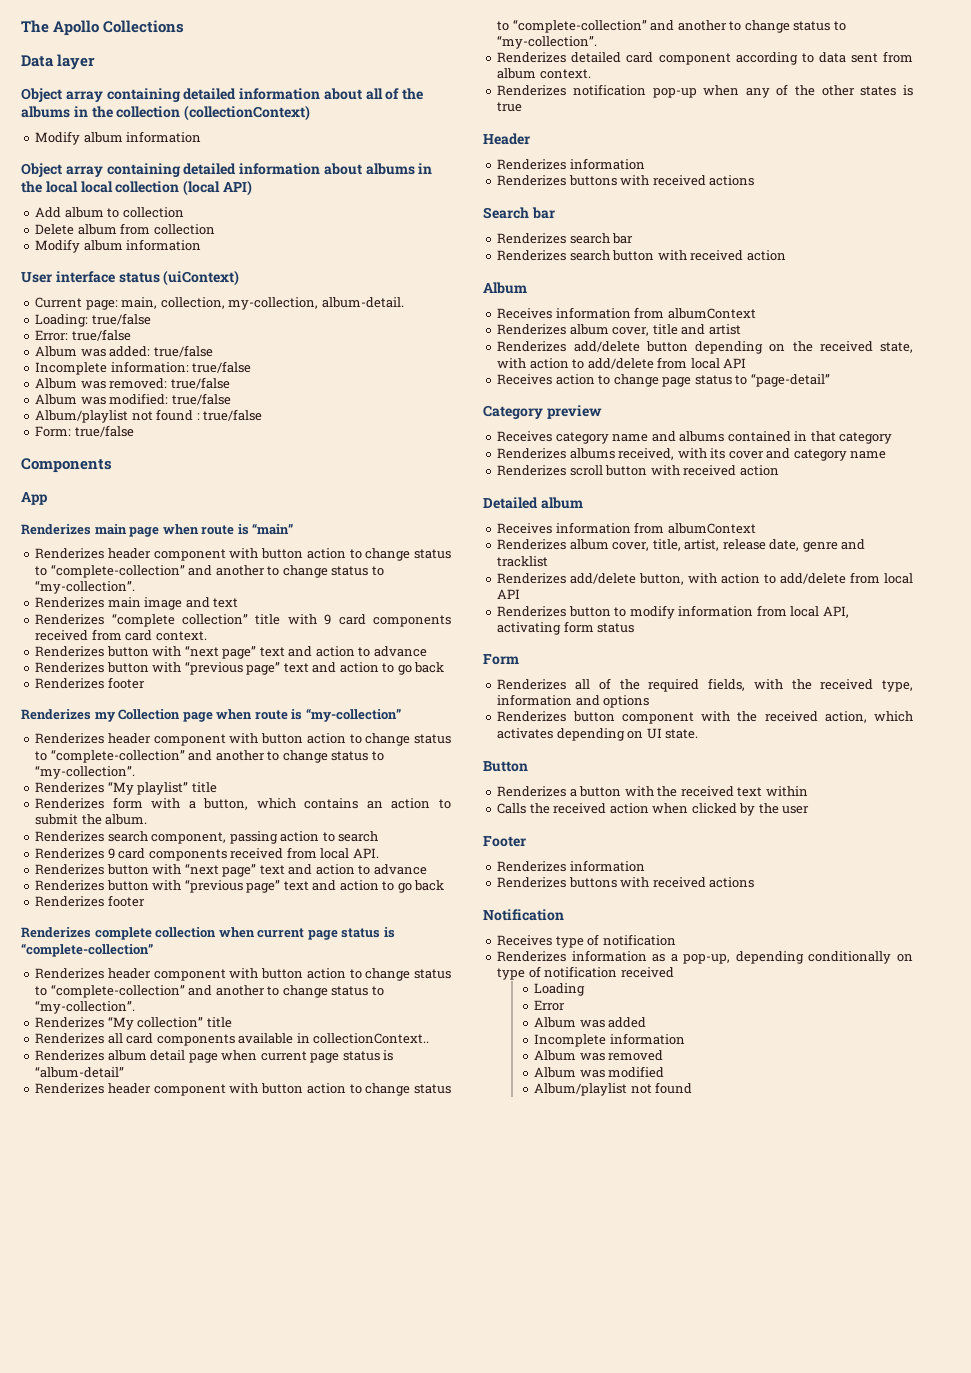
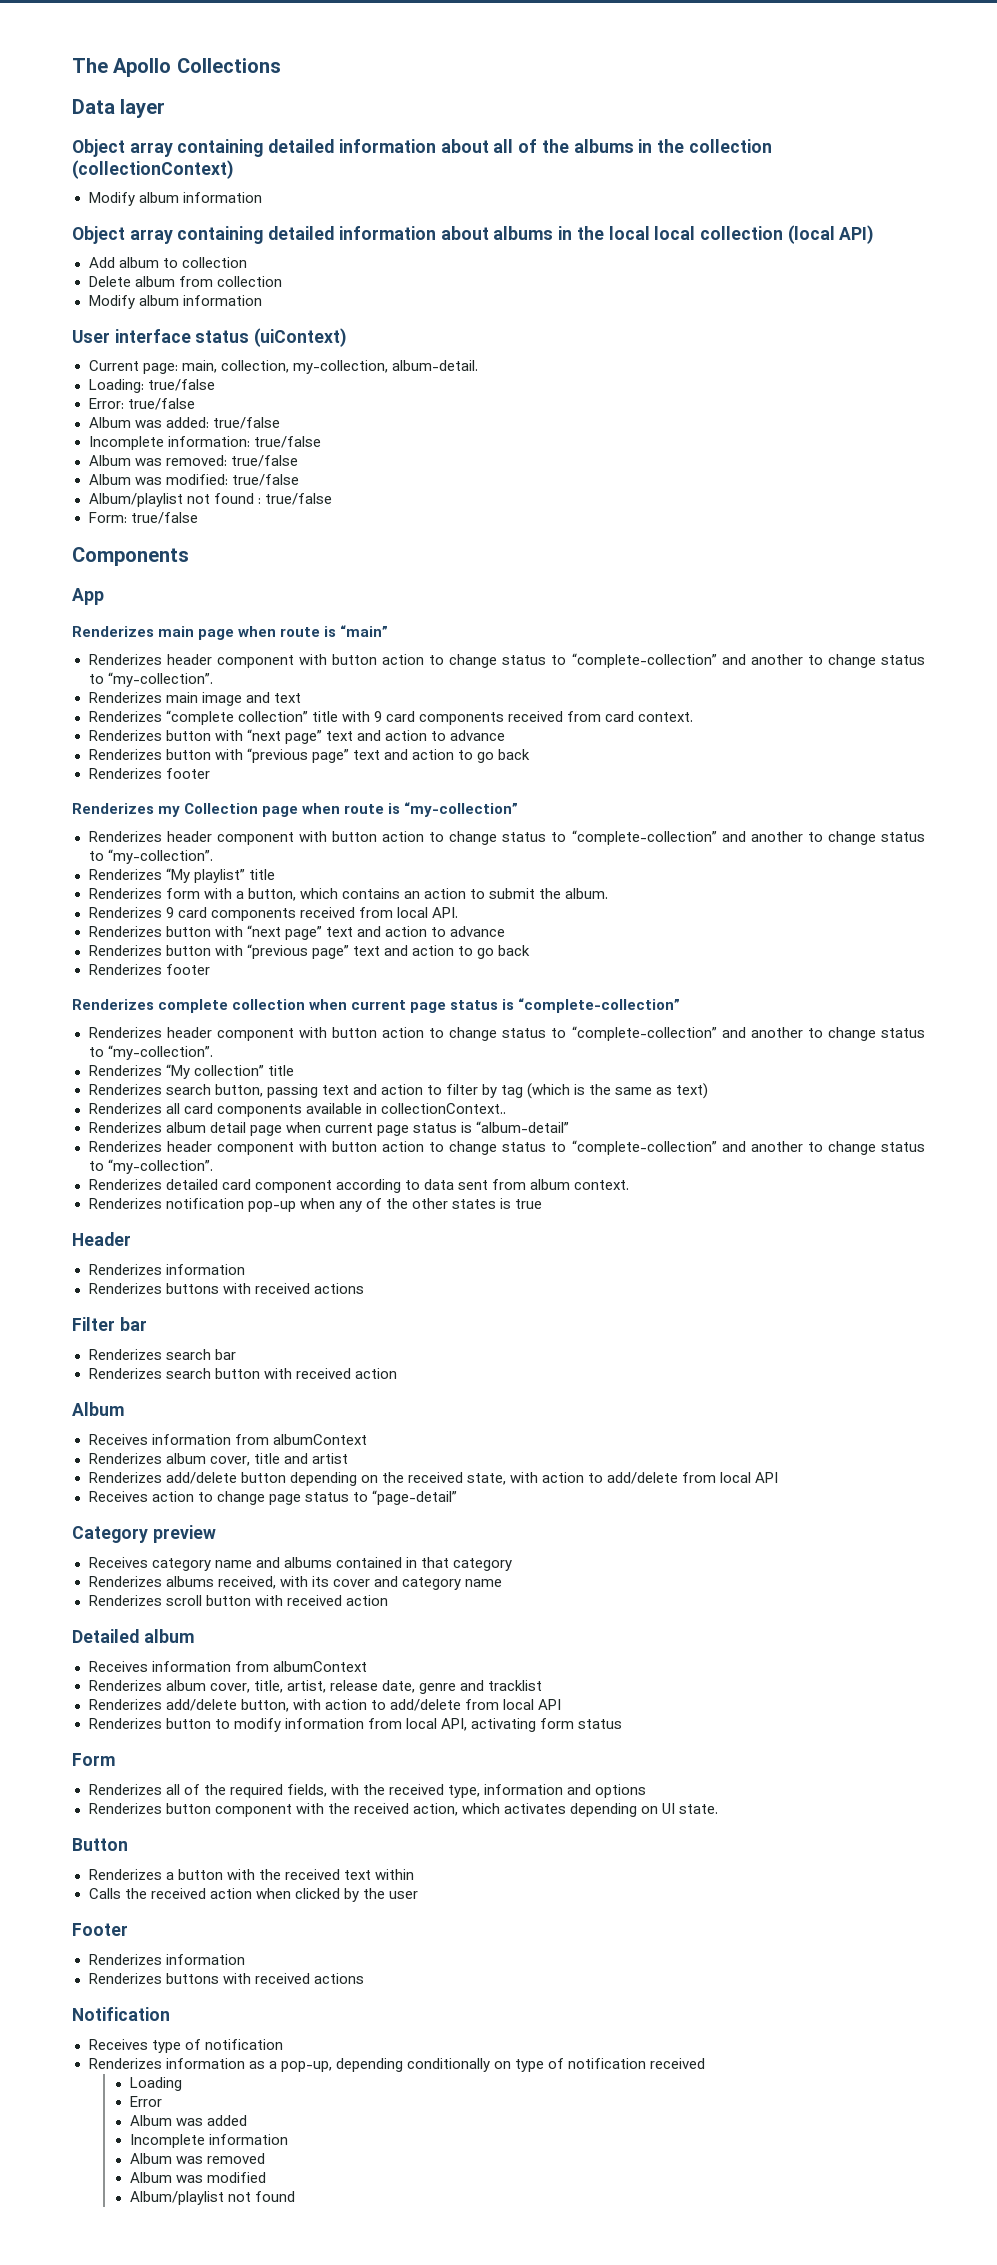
[35,831,379,844] // Renderizes search component, passing action to search -> (609, 893) none
(232, 1022) none -> [88,1083,709,1099] // Renderizes search button, passing text and action to filter by tag (which is the same as text)
[483,207,529,219] Search -> [72,1317,115,1331] Filter

